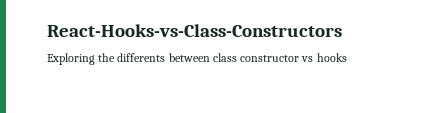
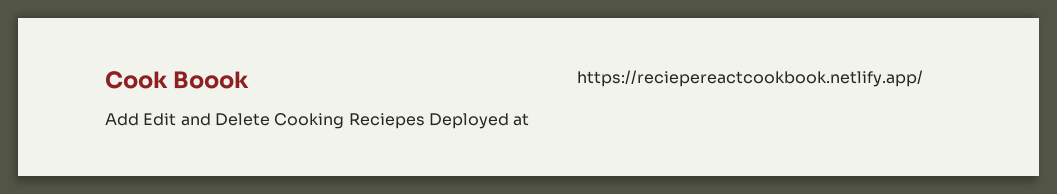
[47,24,342,37] [47,53,347,65] React-Hooks-vs-Class-Constructors // Exploring the differents between class constructor vs hooks -> [105,71,250,89] [105,113,530,129] [577,70,923,87] Cook Boook // Add Edit and Delete Cooking Reciepes Deployed at https://reciepereactcookbook.netlify.app/

